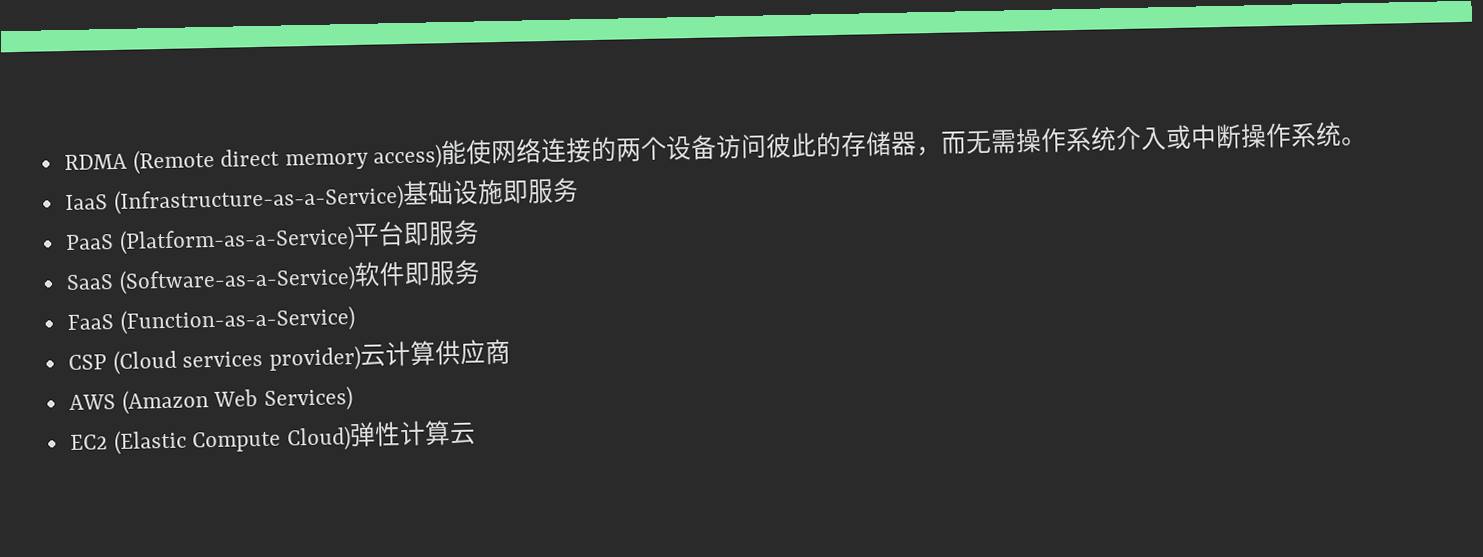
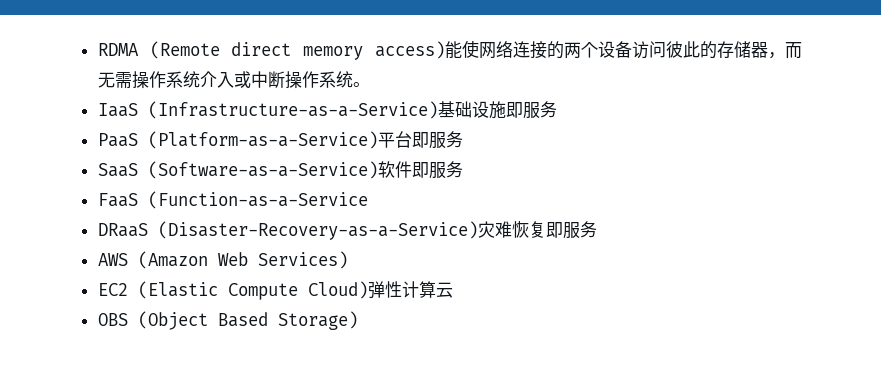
[119,306,355,335] [67,338,511,376] (Function-as-a-Service) // CSP (Cloud services provider)云计算供应商 -> [147,191,368,209] [97,221,597,240] (Function-as-a-Service // DRaaS (Disaster-Recovery-as-a-Service)灾难恢复即服务
(476, 434) none -> [97,311,358,330] // OBS (Object Based Storage)

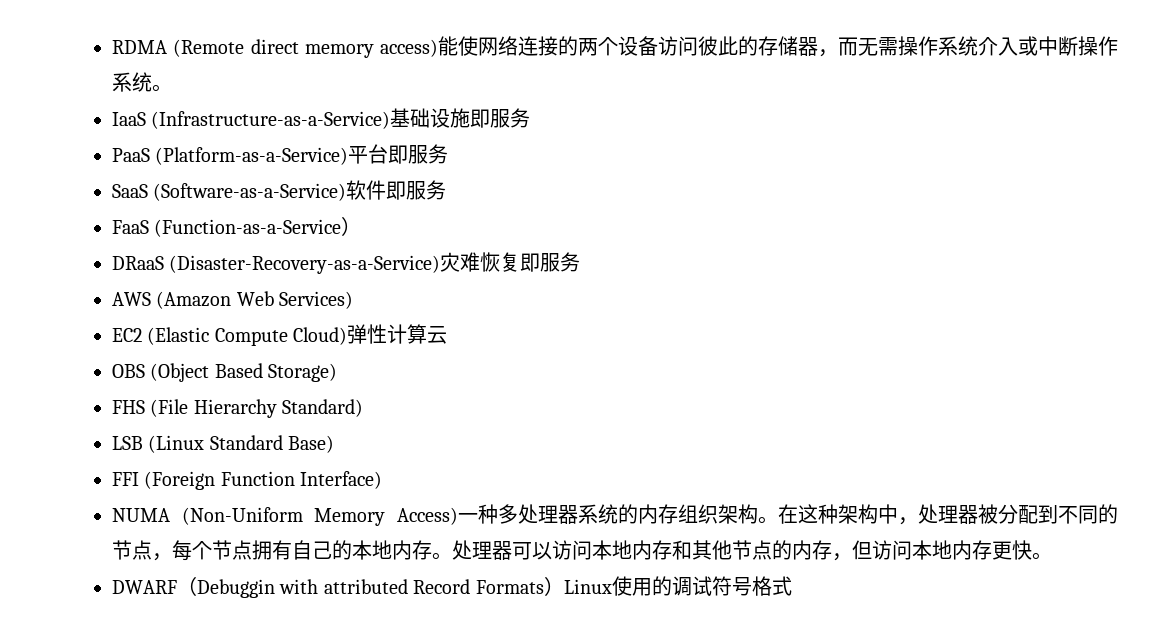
(368, 200) none -> [341,216,362,236] ）
(358, 320) none -> [112,399,364,418] [112,435,335,453] [112,471,383,490] [112,504,1118,526] [112,540,1052,561] [112,576,792,598] // FHS (File Hierarchy Standard) // LSB (Linux Standard Base) // FFI (Foreign Function Interface) // NUMA (Non-Uniform Memory Access)一种多处理器系统的内存组织架构。在这种架构中，处理器被分配到不同的节点，每个节点拥有自己的本地内存。处理器可以访问本地内存和其他节点的内存，但访问本地内存更快。 // DWARF（Debuggin with attributed Record Formats）Linux使用的调试符号格式

